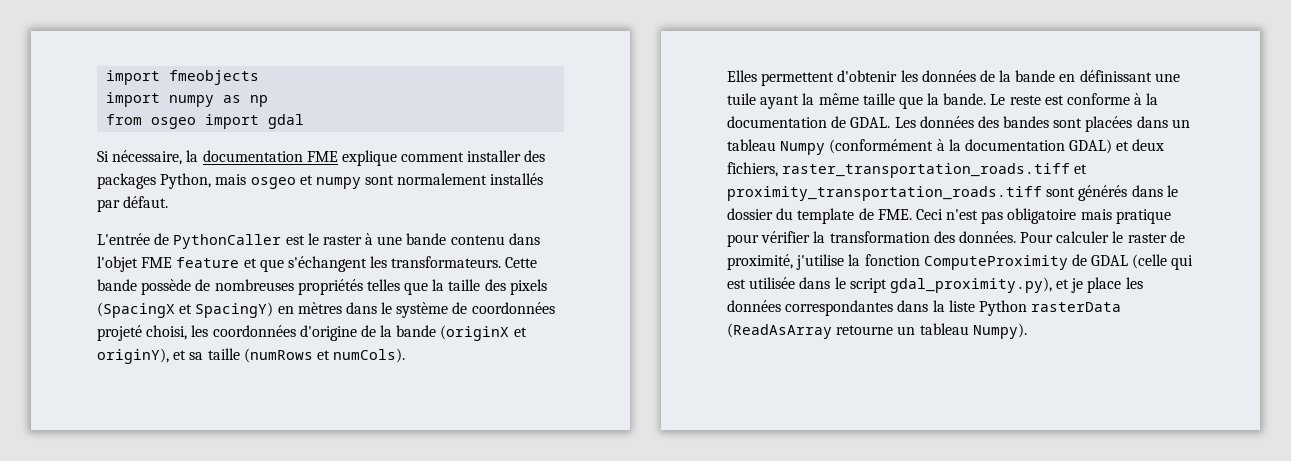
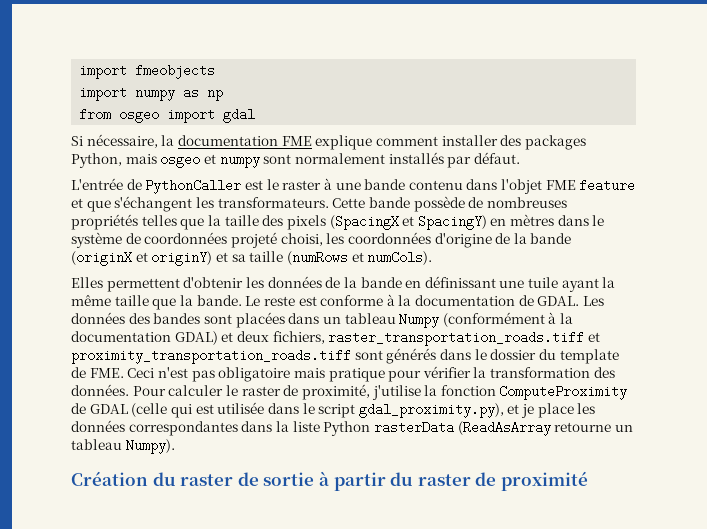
[97,348,169,364] originY), -> [151,251,213,266] originY)
(1027, 331) none -> [71,471,588,491] // Création du raster de sortie à partir du raster de proximité

